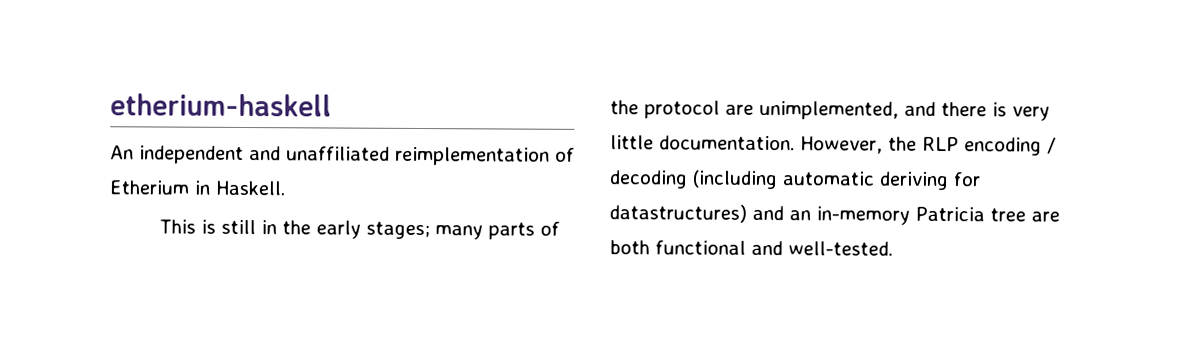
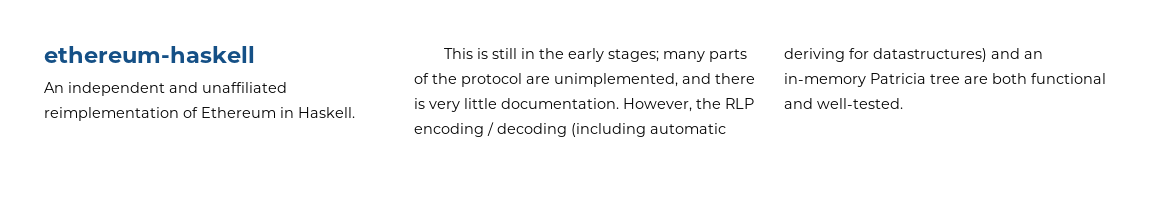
[110,93,332,117] etherium-haskell -> [44,46,255,63] ethereum-haskell
[109,180,189,195] Etherium -> [201,107,276,118] Ethereum

